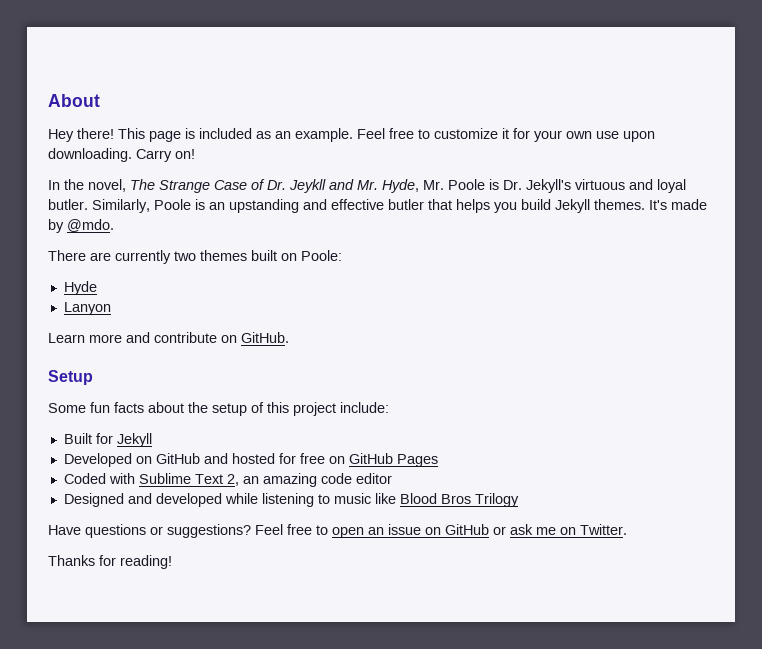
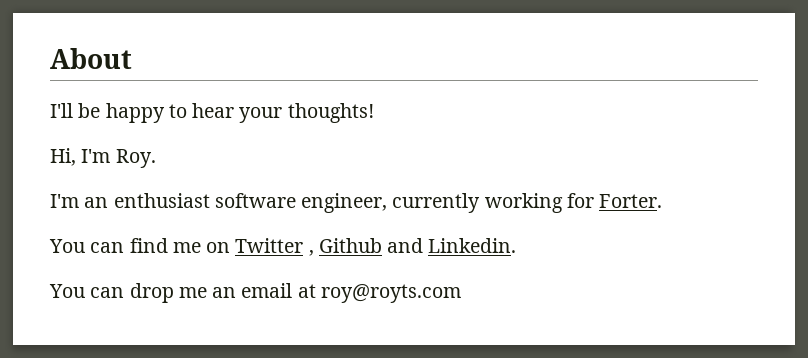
[48,128,655,142] [48,148,195,162] [48,179,686,193] [48,199,707,213] [48,219,114,233] [48,250,342,264] [63,281,97,295] [63,302,111,315] [48,332,289,343] [48,370,93,385] [48,402,389,416] [63,433,152,447] [63,453,438,467] [63,473,392,487] [63,493,519,507] [48,524,627,538] [48,555,172,569] Hey there! This page is included as an example. Feel free to customize it for your own use upon downloading. Carry on! // In the novel, The Strange Case of Dr. Jeykll and Mr. Hyde, Mr. Poole is Dr. Jekyll's virtuous and loyal butler. Similarly, Poole is an upstanding and effective butler that helps you build Jekyll themes. It's made by @mdo. // There are currently two themes built on Poole: // Hyde // Lanyon // Learn more and contribute on GitHub. // Setup // Some fun facts about the setup of this project include: // Built for Jekyll // Developed on GitHub and hosted for free on GitHub Pages // Coded with Sublime Text 2, an amazing code editor // Designed and developed while listening to music like Blood Bros Trilogy // Have questions or suggestions? Feel free to open an issue on GitHub or ask me on Twitter. // Thanks for reading! -> [50,103,374,123] [50,148,156,168] [50,193,663,213] [49,238,517,256] [49,283,461,303] I'll be happy to hear your thoughts! // Hi, I'm Roy. // I'm an enthusiast software engineer, currently working for Forter. // You can find me on Twitter , Github and Linkedin. // You can drop me an email at roy@royts.com

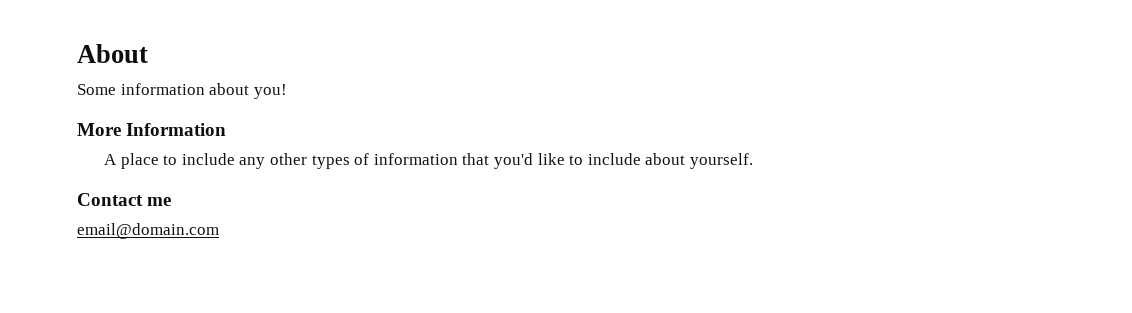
[50,103,374,123] [50,148,156,168] [50,193,663,213] [49,238,517,256] [49,283,461,303] I'll be happy to hear your thoughts! // Hi, I'm Roy. // I'm an enthusiast software engineer, currently working for Forter. // You can find me on Twitter , Github and Linkedin. // You can drop me an email at roy@royts.com -> [77,83,287,99] [77,123,227,136] [104,153,753,169] [77,193,172,206] [77,223,219,239] Some information about you! // More Information // A place to include any other types of information that you'd like to include about yourself. // Contact me // email@domain.com

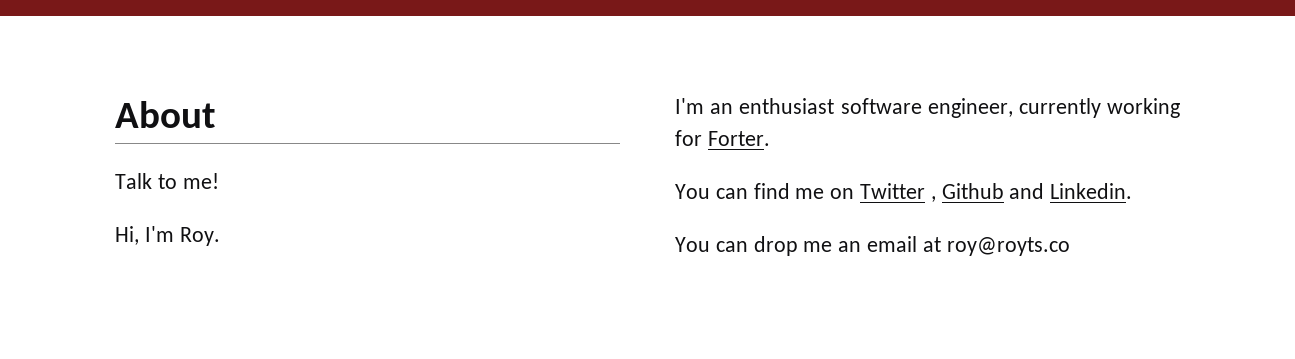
[77,83,287,99] [77,123,227,136] [104,153,753,169] [77,193,172,206] [77,223,219,239] Some information about you! // More Information // A place to include any other types of information that you'd like to include about yourself. // Contact me // email@domain.com -> [115,173,219,189] [115,226,220,246] [675,98,1180,118] [675,130,770,146] [675,183,1133,202] [675,236,1070,256] Talk to me! // Hi, I'm Roy. // I'm an enthusiast software engineer, currently working for Forter. // You can find me on Twitter , Github and Linkedin. // You can drop me an email at roy@royts.co

